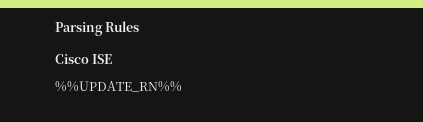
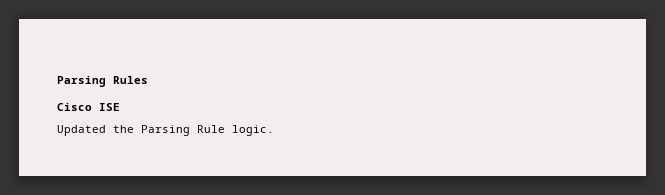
[55,81,182,92] %%UPDATE_RN%% -> [57,125,274,136] Updated the Parsing Rule logic.

